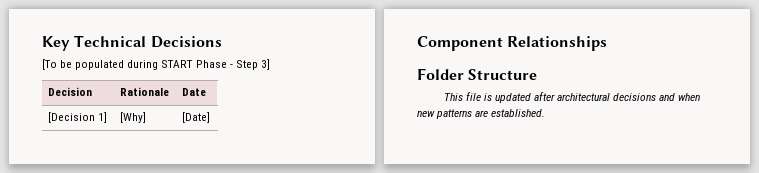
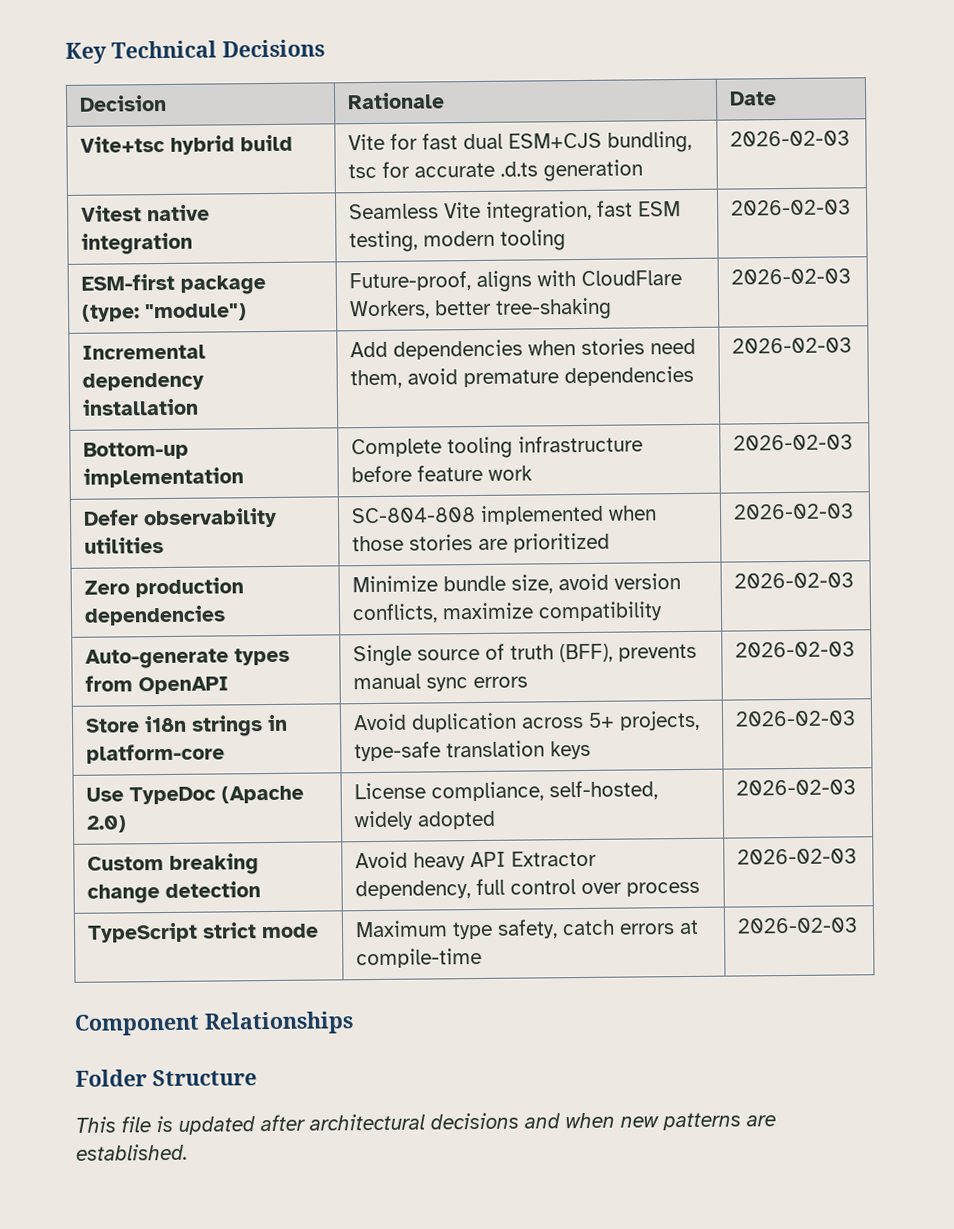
[42,59,270,70] [47,87,92,96] [119,87,169,96] [181,88,206,96] [47,112,108,123] [119,112,146,123] [181,112,210,123] // [To be populated during START Phase - Step 3] // Decision | Rationale | Date // [Decision 1] | [Why] | [Date] -> [80,94,168,112] [347,92,446,110] [729,91,778,106] [80,134,294,155] [348,130,693,153] [348,159,644,182] [730,130,851,147] [81,204,211,222] [81,232,194,255] [349,200,682,223] [349,229,567,253] [731,199,852,216] [81,273,267,295] [82,303,248,322] [349,270,683,292] [349,297,613,320] [731,268,852,285] [82,344,207,360] [82,372,205,391] [82,398,200,416] [350,338,697,360] [350,365,695,389] [732,337,853,354] [83,441,190,460] [83,467,245,488] [351,435,644,459] [351,464,534,483] [733,434,854,451] [83,507,278,529] [84,536,165,554] [351,504,658,525] [352,532,611,553] [733,503,855,520] [84,577,245,598] [84,605,227,626] [352,573,682,594] [352,601,664,624] [734,572,855,589] [85,647,291,669] [85,675,230,695] [353,643,698,667] [353,673,529,692] [735,641,856,658] [85,714,289,737] [86,743,226,764] [353,710,701,733] [354,740,592,762] [735,710,857,727] [86,785,305,805] [86,815,128,833] [354,780,659,802] [354,810,497,831] [736,779,857,796] [87,853,260,875] [87,881,262,904] [355,850,598,871] [355,878,701,900] [737,848,858,865] [87,922,320,943] [355,919,700,940] [356,947,483,969] [737,917,859,934] // Decision | Rationale | Date // Vite+tsc hybrid build | Vite for fast dual ESM+CJS bundling, tsc for accurate .d.ts generation | 2026-02-03 // Vitest native integration | Seamless Vite integration, fast ESM testing, modern tooling | 2026-02-03 // ESM-first package (type: "module") | Future-proof, aligns with CloudFlare Workers, better tree-shaking | 2026-02-03 // Incremental dependency installation | Add dependencies when stories need them, avoid premature dependencies | 2026-02-03 // Bottom-up implementation | Complete tooling infrastructure before feature work | 2026-02-03 // Defer observability utilities | SC-804-808 implemented when those stories are prioritized | 2026-02-03 // Zero production dependencies | Minimize bundle size, avoid version conflicts, maximize compatibility | 2026-02-03 // Auto-generate types from OpenAPI | Single source of truth (BFF), prevents manual sync errors | 2026-02-03 // Store i18n strings in platform-core | Avoid duplication across 5+ projects, type-safe translation keys | 2026-02-03 // Use TypeDoc (Apache 2.0) | License compliance, self-hosted, widely adopted | 2026-02-03 // Custom breaking change detection | Avoid heavy API Extractor dependency, full control over process | 2026-02-03 // TypeScript strict mode | Maximum type safety, catch errors at compile-time | 2026-02-03

